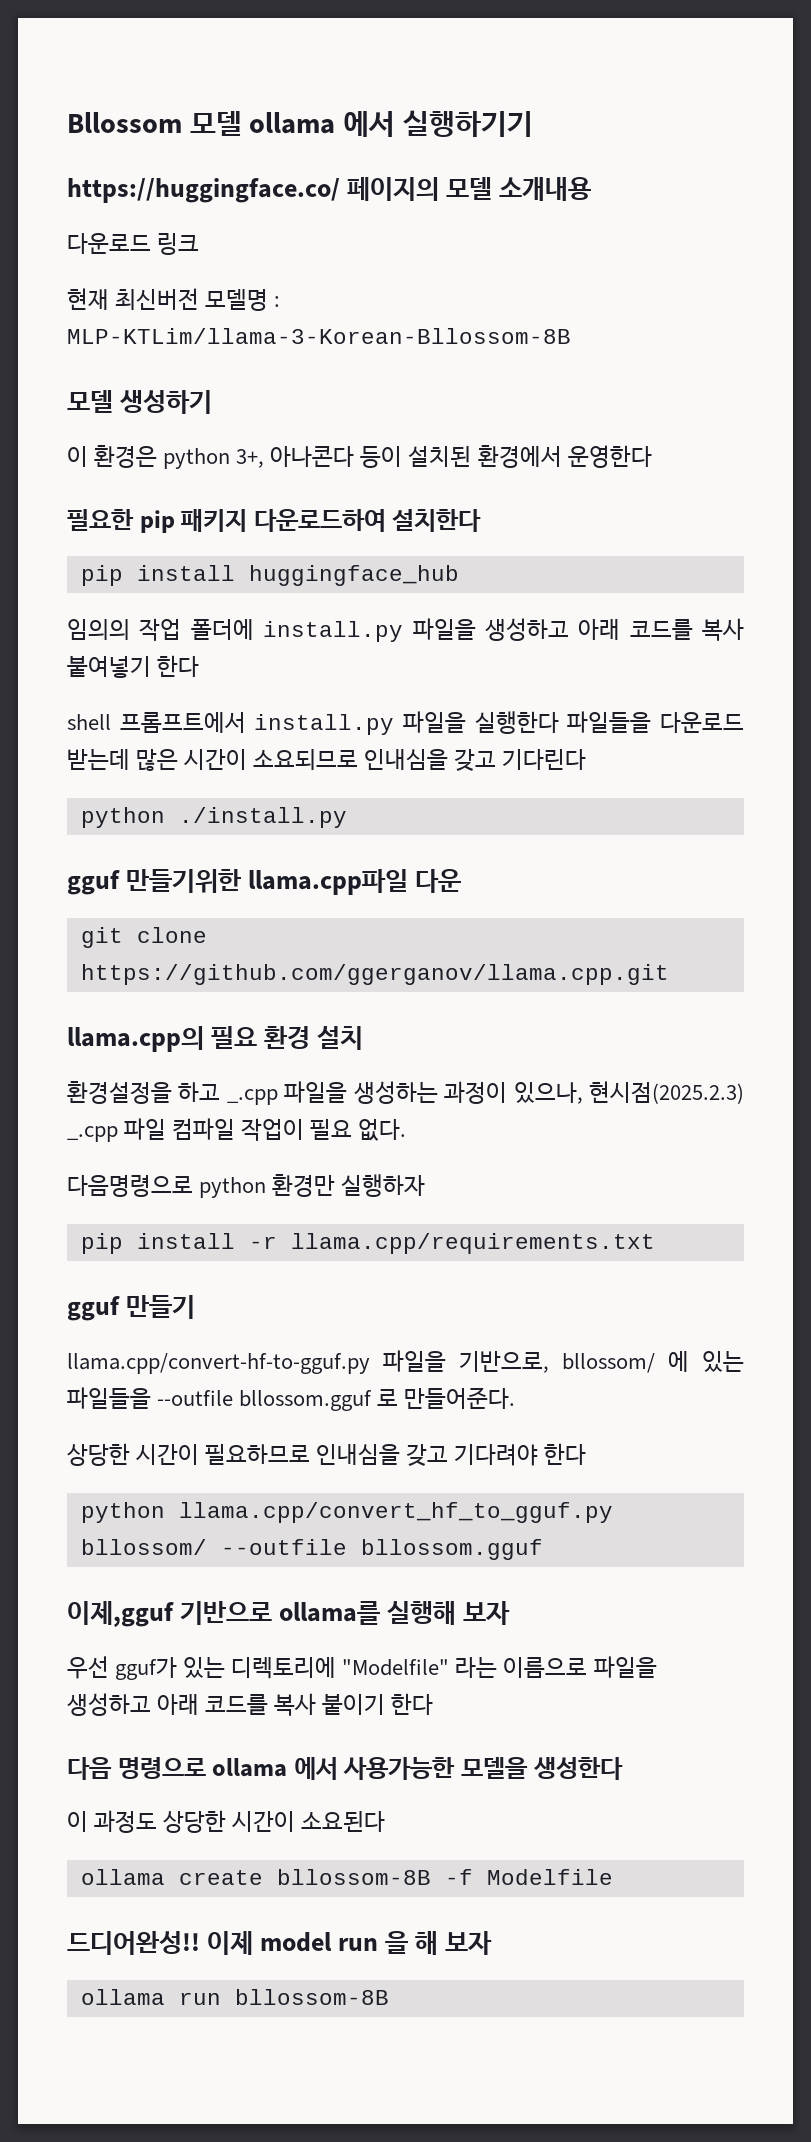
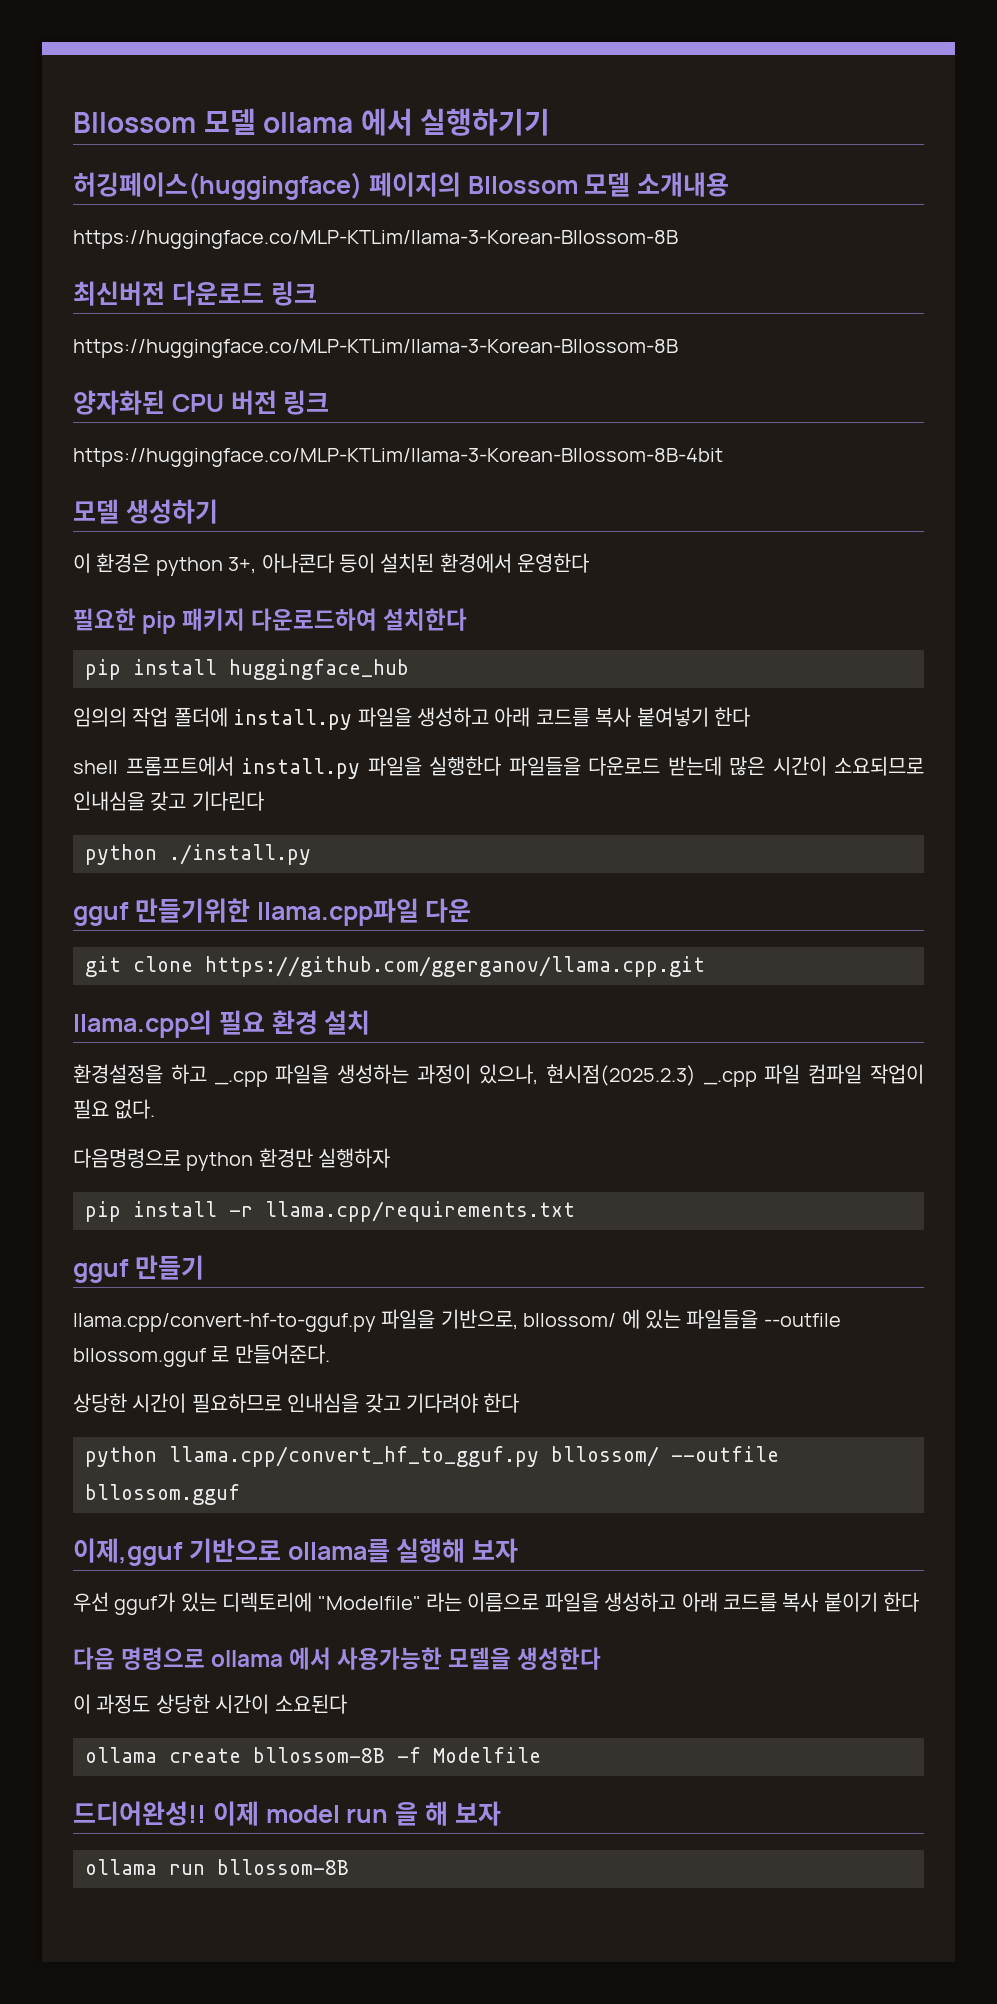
[67,177,440,203] https://huggingface.co/ 페이지의 -> [73,172,578,200] 허깅페이스(huggingface) 페이지의 Bllossom
(592, 189) none -> [73,230,678,249] [73,281,165,306] https://huggingface.co/MLP-KTLim/llama-3-Korean-Bllossom-8B // 최신버전
[67,288,281,311] [67,328,571,344] 현재 최신버전 모델명 : MLP-KTLim/llama-3-Korean-Bllossom-8B -> [73,339,678,358] [73,390,330,415] [73,448,723,467] https://huggingface.co/MLP-KTLim/llama-3-Korean-Bllossom-8B // 양자화된 CPU 버전 링크 // https://huggingface.co/MLP-KTLim/llama-3-Korean-Bllossom-8B-4bit

